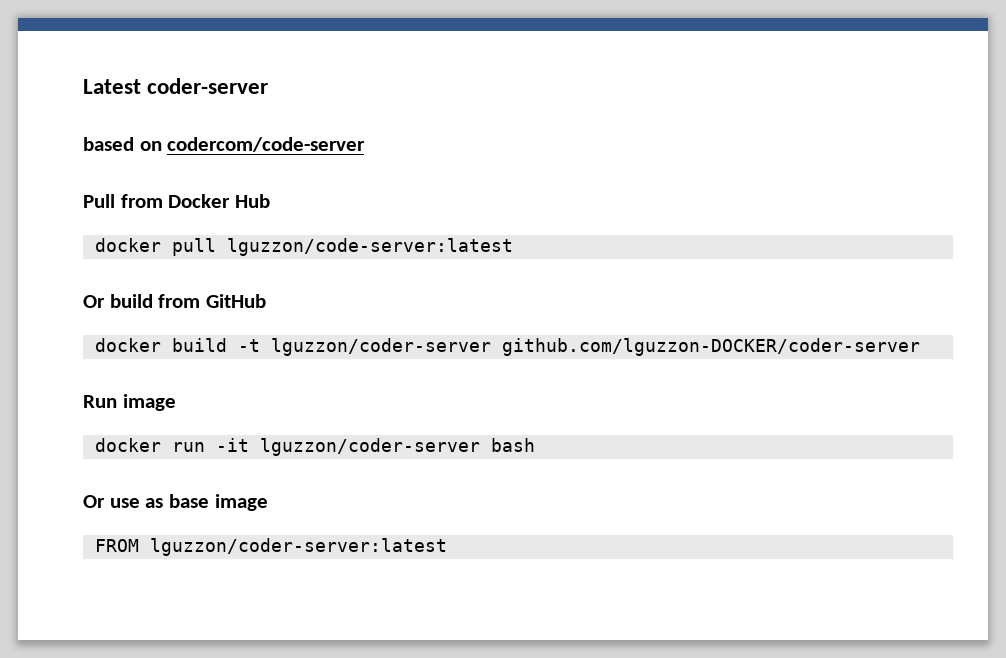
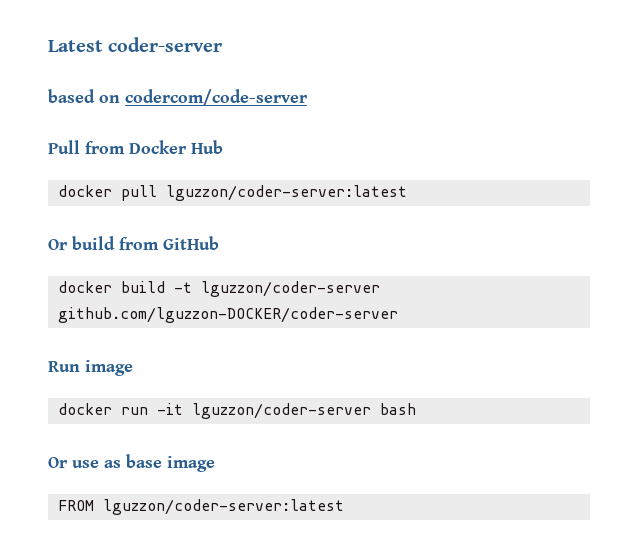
[227,238,513,256] lguzzon/code-server:latest -> [166,185,408,201] lguzzon/coder-server:latest

